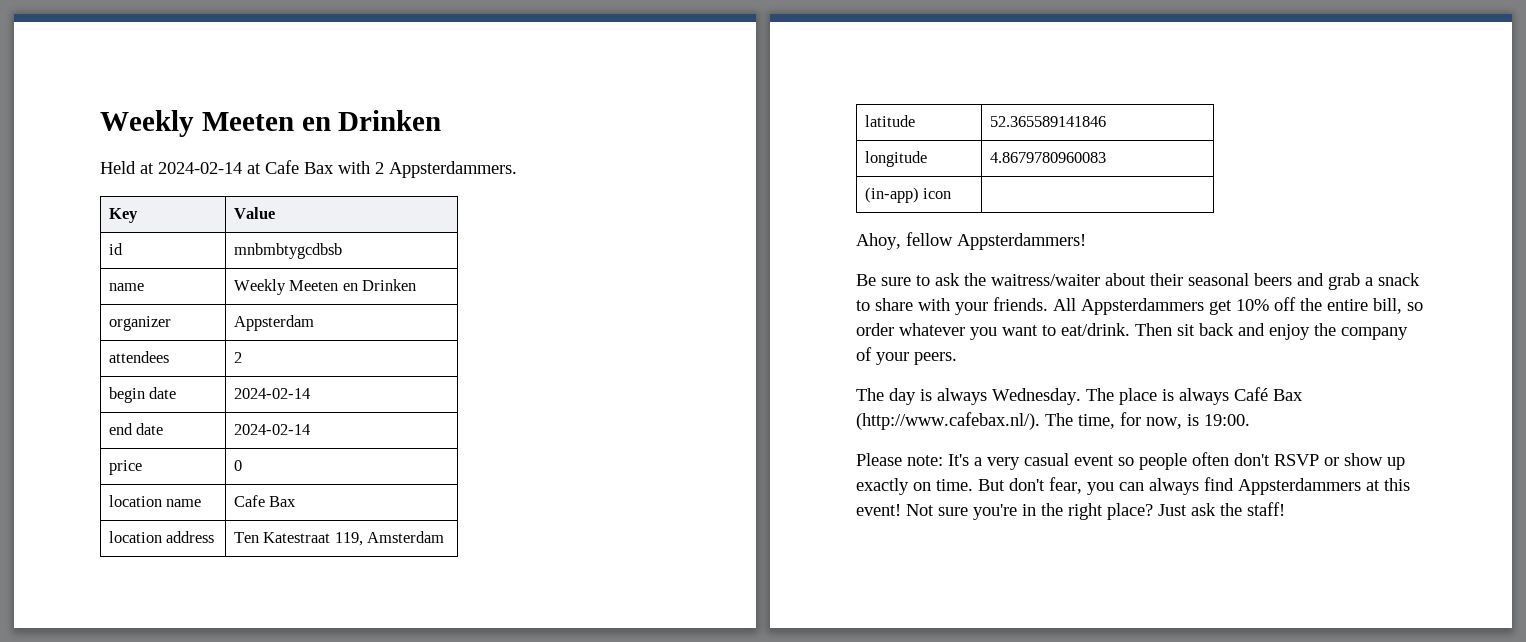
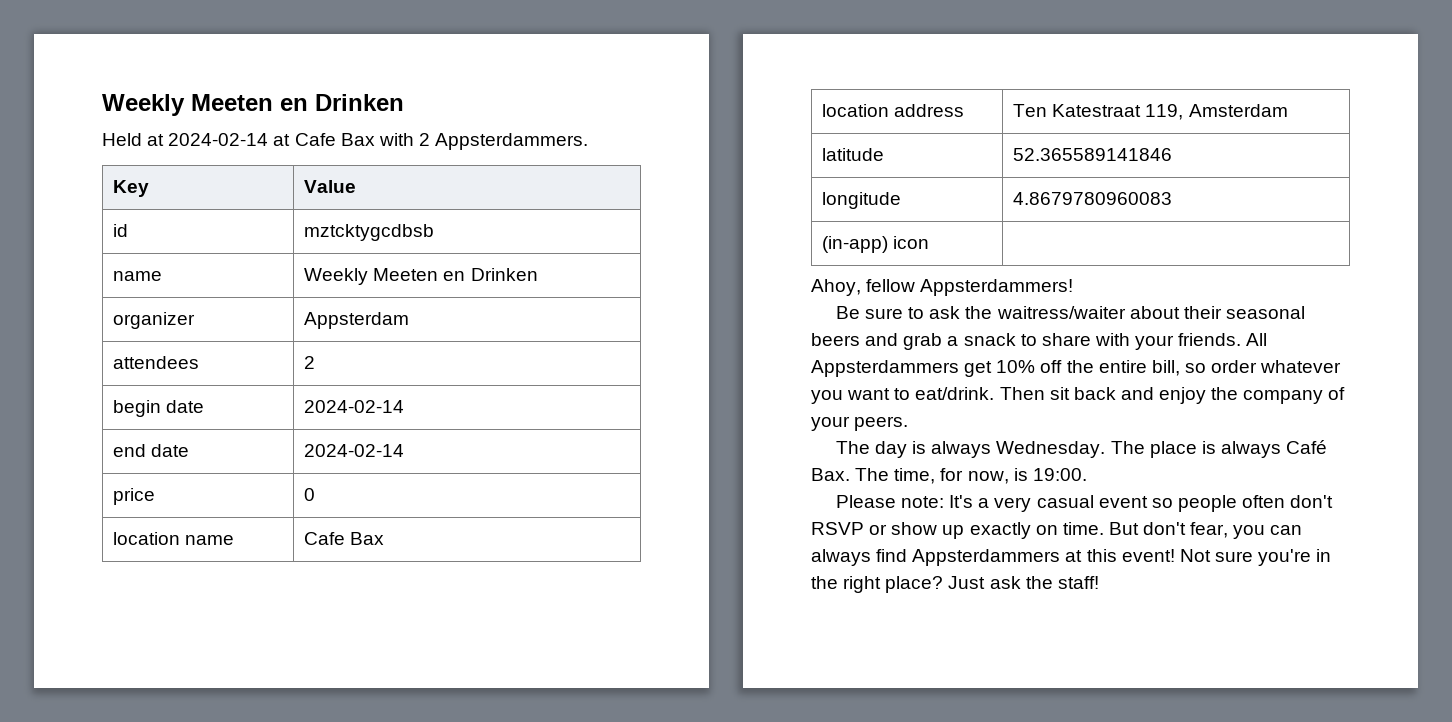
[233,243,342,259] mnbmbtygcdbsb -> [304,224,435,241] mztcktygcdbsb
[1273,389,1303,401] [856,412,1040,430] Bax (http://www.cafebax.nl/). -> [811,468,850,481] Bax.

